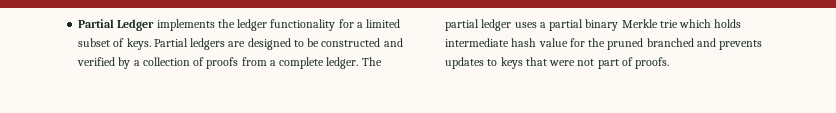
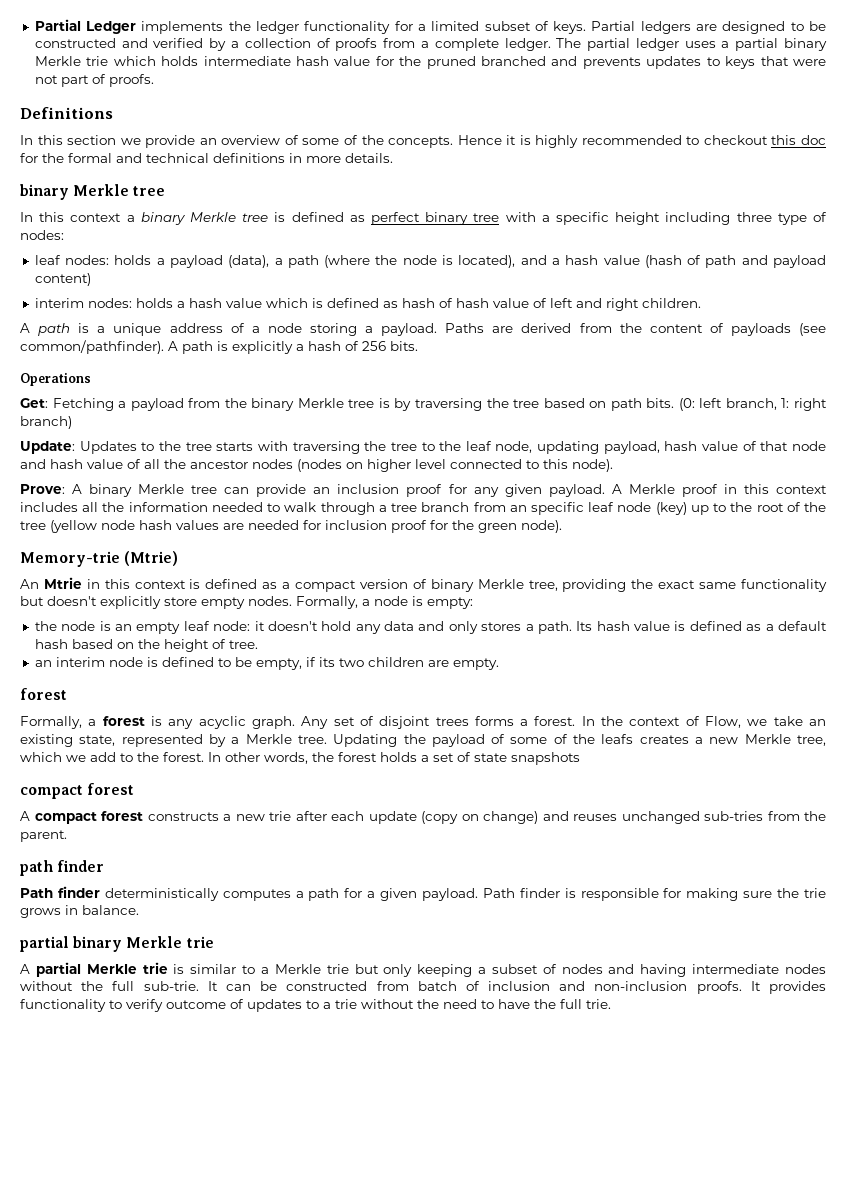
(670, 63) none -> [20,107,113,119] [20,135,826,148] [20,153,393,163] [20,184,166,200] [20,212,828,225] [20,230,64,240] [34,255,826,268] [34,273,91,286] [34,298,701,311] [20,323,827,336] [20,340,418,354] [20,372,91,386] [20,398,827,411] [20,416,72,429] [20,441,826,454] [20,459,613,472] [20,484,828,497] [20,502,827,515] [20,520,562,533] [20,551,179,567] [20,577,828,592] [20,596,473,609] [34,621,828,634] [34,639,258,652] [34,657,499,670] [20,688,67,700] [20,716,827,729] [20,734,826,747] [20,752,580,765] [20,783,135,799] [20,811,826,824] [20,830,67,842] [20,860,105,876] [20,886,827,901] [20,905,139,918] [20,936,214,952] [20,962,827,977] [20,981,826,994] [20,999,611,1012] // Definitions // In this section we provide an overview of some of the concepts. Hence it is highly recommended to checkout this doc for the formal and technical definitions in more details. // binary Merkle tree // In this context a binary Merkle tree is defined as perfect binary tree with a specific height including three type of nodes: // leaf nodes: holds a payload (data), a path (where the node is located), and a hash value (hash of path and payload content) // interim nodes: holds a hash value which is defined as hash of hash value of left and right children. // A path is a unique address of a node storing a payload. Paths are derived from the content of payloads (see common/pathfinder). A path is explicitly a hash of 256 bits. // Operations // Get: Fetching a payload from the binary Merkle tree is by traversing the tree based on path bits. (0: left branch, 1: right branch) // Update: Updates to the tree starts with traversing the tree to the leaf node, updating payload, hash value of that node and hash value of all the ancestor nodes (nodes on higher level connected to this node). // Prove: A binary Merkle tree can provide an inclusion proof for any given payload. A Merkle proof in this context includes all the information needed to walk through a tree branch from an specific leaf node (key) up to the root of the tree (yellow node hash values are needed for inclusion proof for the green node). // Memory-trie (Mtrie) // An Mtrie in this context is defined as a compact version of binary Merkle tree, providing the exact same functionality but doesn't explicitly store empty nodes. Formally, a node is empty: // the node is an empty leaf node: it doesn't hold any data and only stores a path. Its hash value is defined as a default hash based on the height of tree. // an interim node is defined to be empty, if its two children are empty. // forest // Formally, a forest is any acyclic graph. Any set of disjoint trees forms a forest. In the context of Flow, we take an existing state, represented by a Merkle tree. Updating the payload of some of the leafs creates a new Merkle tree, which we add to the forest. In other words, the forest holds a set of state snapshots // compact forest // A compact forest constructs a new trie after each update (copy on change) and reuses unchanged sub-tries from the parent. // path finder // Path finder deterministically computes a path for a given payload. Path finder is responsible for making sure the trie grows in balance. // partial binary Merkle trie // A partial Merkle trie is similar to a Merkle trie but only keeping a subset of nodes and having intermediate nodes without the full sub-trie. It can be constructed from batch of inclusion and non-inclusion proofs. It provides functionality to verify outcome of updates to a trie without the need to have the full trie.

